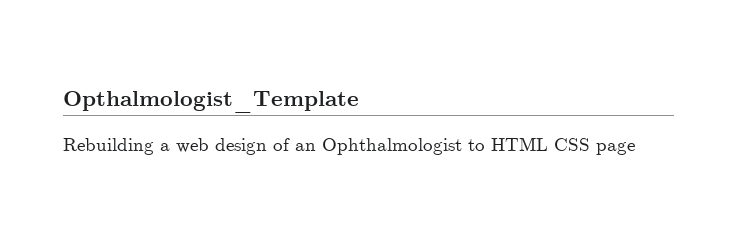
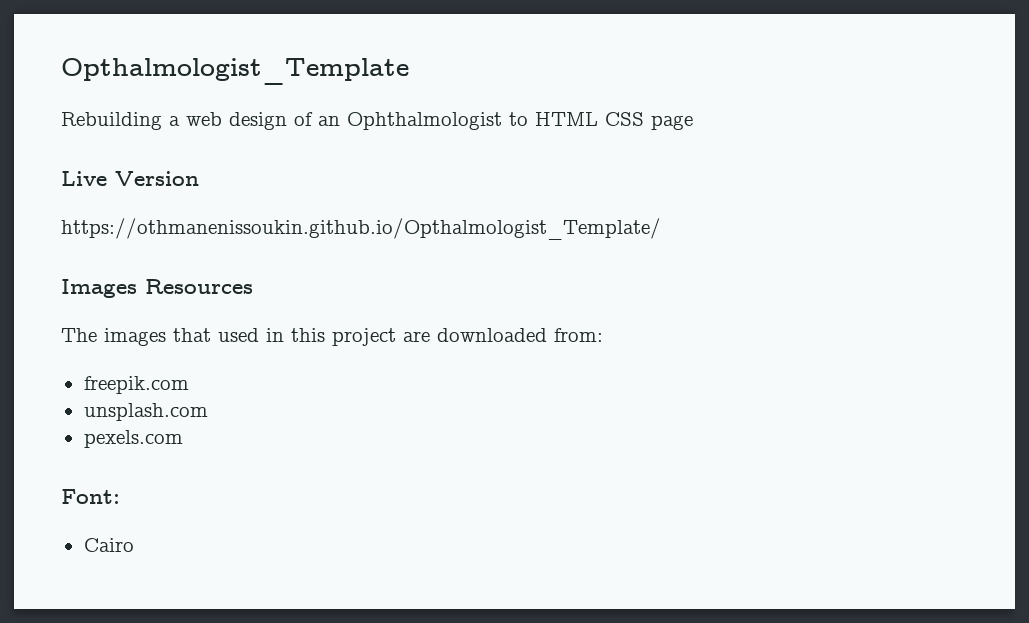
(635, 148) none -> [61,171,199,186] [61,218,661,240] [61,279,253,298] [61,328,603,346] [83,376,189,394] [83,403,208,421] [83,430,183,448] [61,489,120,504] [83,538,134,552] // Live Version // https://othmanenissoukin.github.io/Opthalmologist_Template/ // Images Resources // The images that used in this project are downloaded from: // freepik.com // unsplash.com // pexels.com // Font: // Cairo

